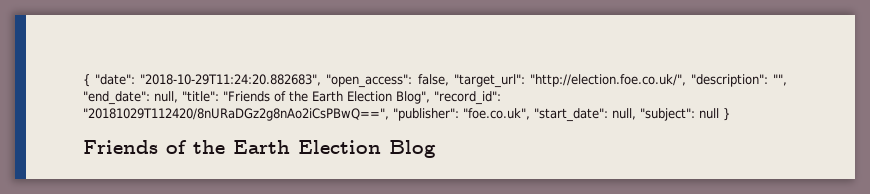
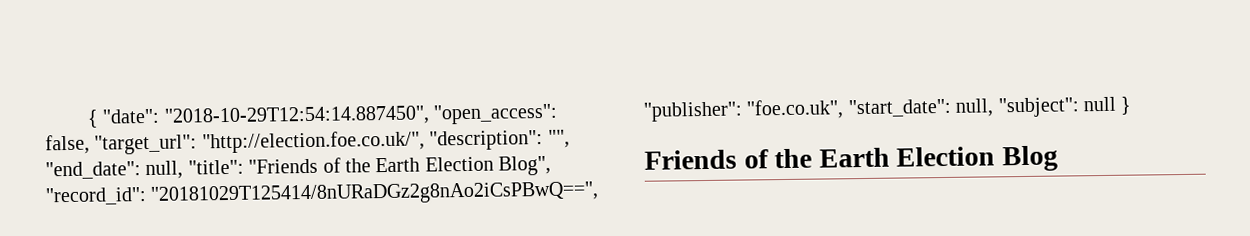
[140,74,322,86] "2018-10-29T11:24:20.882683", -> [163,105,430,127] "2018-10-29T12:54:14.887450",
[83,108,389,121] "20181029T112420/8nURaDGz2g8nAo2iCsPBwQ==", -> [150,181,600,206] "20181029T125414/8nURaDGz2g8nAo2iCsPBwQ==",

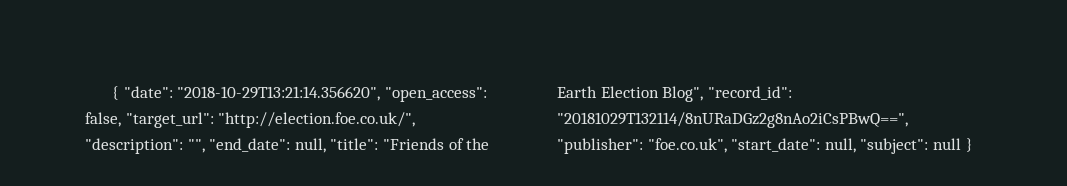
[163,105,430,127] "2018-10-29T12:54:14.887450", -> [177,86,381,101] "2018-10-29T13:21:14.356620",
[150,181,600,206] "20181029T125414/8nURaDGz2g8nAo2iCsPBwQ==", -> [557,112,908,128] "20181029T132114/8nURaDGz2g8nAo2iCsPBwQ==",
[644,145,1058,172] // Friends of the Earth Election Blog -> (973, 145) none

